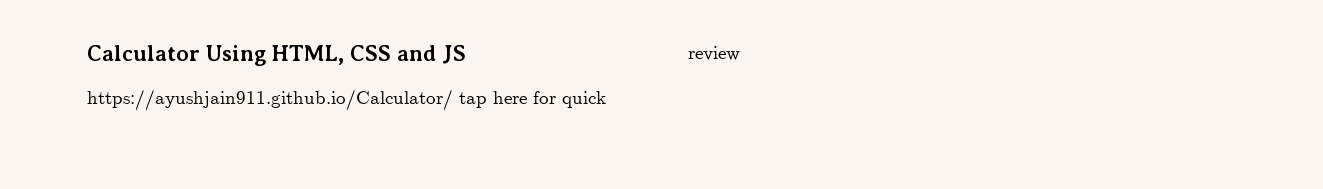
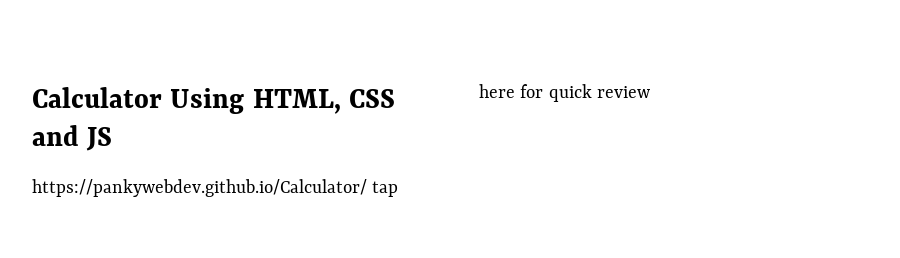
[87,89,453,111] https://ayushjain911.github.io/Calculator/ -> [32,179,367,197] https://pankywebdev.github.io/Calculator/

